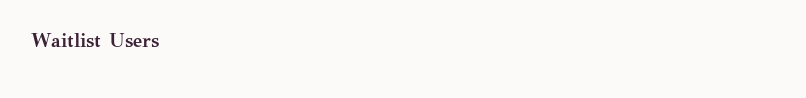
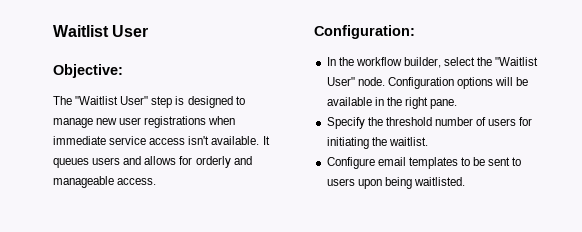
[108,33,159,48] Users -> [112,25,149,37] [53,64,123,78] [53,96,245,108] [53,116,236,128] [53,136,270,145] [53,156,252,168] [53,176,157,188] [314,25,415,39] [326,57,539,68] [326,77,529,89] [326,97,458,109] [326,117,533,129] [326,137,428,149] [326,157,522,169] [326,177,465,189] User // Objective: // The "Waitlist User" step is designed to manage new user registrations when immediate service access isn't available. It queues users and allows for orderly and manageable access. // Configuration: // In the workflow builder, select the "Waitlist User" node. Configuration options will be available in the right pane. // Specify the threshold number of users for initiating the waitlist. // Configure email templates to be sent to users upon being waitlisted.

